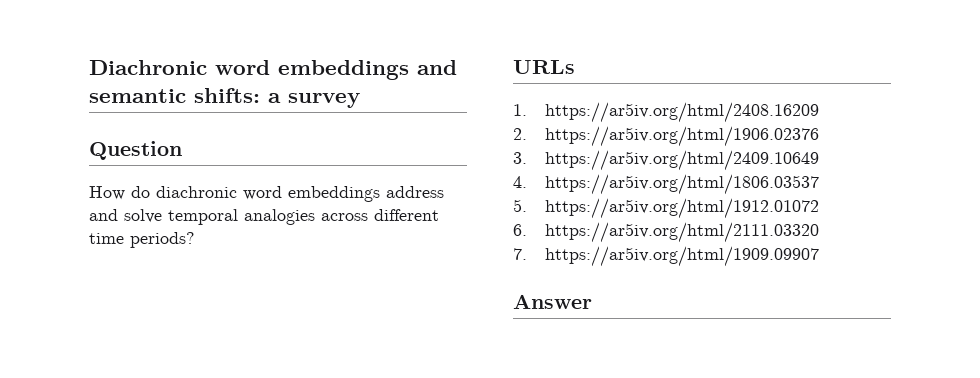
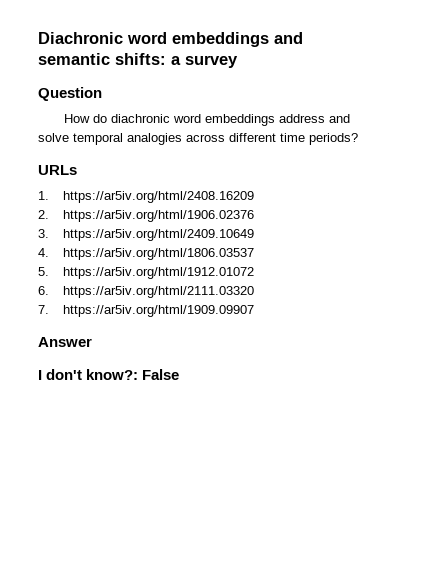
(592, 301) none -> [38,369,180,380] // I don't know?: False

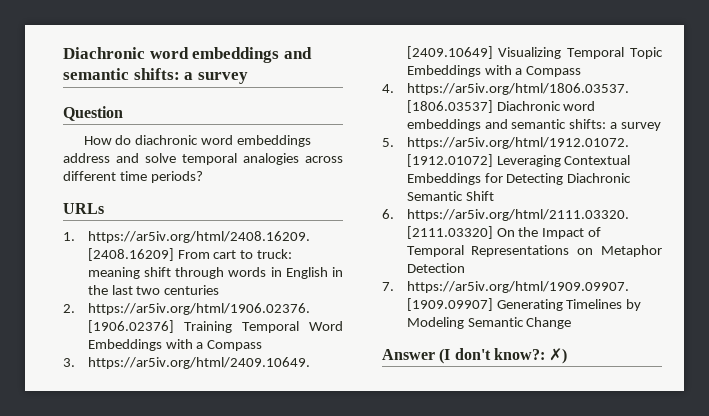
[62,191,254,203] [38,210,254,222] [38,229,254,241] [38,248,254,260] [38,267,254,279] [38,286,254,298] [38,305,254,317] https://ar5iv.org/html/2408.16209 // 2. https://ar5iv.org/html/1906.02376 // 3. https://ar5iv.org/html/2409.10649 // 4. https://ar5iv.org/html/1806.03537 // 5. https://ar5iv.org/html/1912.01072 // 6. https://ar5iv.org/html/2111.03320 // 7. https://ar5iv.org/html/1909.09907 -> [87,231,310,243] [87,248,293,261] [87,267,344,279] [87,285,220,295] [63,303,310,315] [87,320,343,333] [87,339,263,351] [63,357,310,369] [406,46,663,59] [406,65,582,77] [382,83,629,95] [406,100,596,113] [406,119,662,131] [382,137,629,149] [406,154,631,167] [406,173,632,185] [406,191,494,201] [382,209,629,221] [406,226,602,239] [406,245,662,257] [406,263,465,273] [382,281,629,293] [406,298,642,311] [406,317,572,329] https://ar5iv.org/html/2408.16209. [2408.16209] From cart to truck: meaning shift through words in English in the last two centuries // 2. https://ar5iv.org/html/1906.02376. [1906.02376] Training Temporal Word Embeddings with a Compass // 3. https://ar5iv.org/html/2409.10649. [2409.10649] Visualizing Temporal Topic Embeddings with a Compass // 4. https://ar5iv.org/html/1806.03537. [1806.03537] Diachronic word embeddings and semantic shifts: a survey // 5. https://ar5iv.org/html/1912.01072. [1912.01072] Leveraging Contextual Embeddings for Detecting Diachronic Semantic Shift // 6. https://ar5iv.org/html/2111.03320. [2111.03320] On the Impact of Temporal Representations on Metaphor Detection // 7. https://ar5iv.org/html/1909.09907. [1909.09907] Generating Timelines by Modeling Semantic Change
[38,370,42,380] // I -> [439,348,451,364] (I
[142,369,180,380] False -> [549,348,568,364] ✗)

